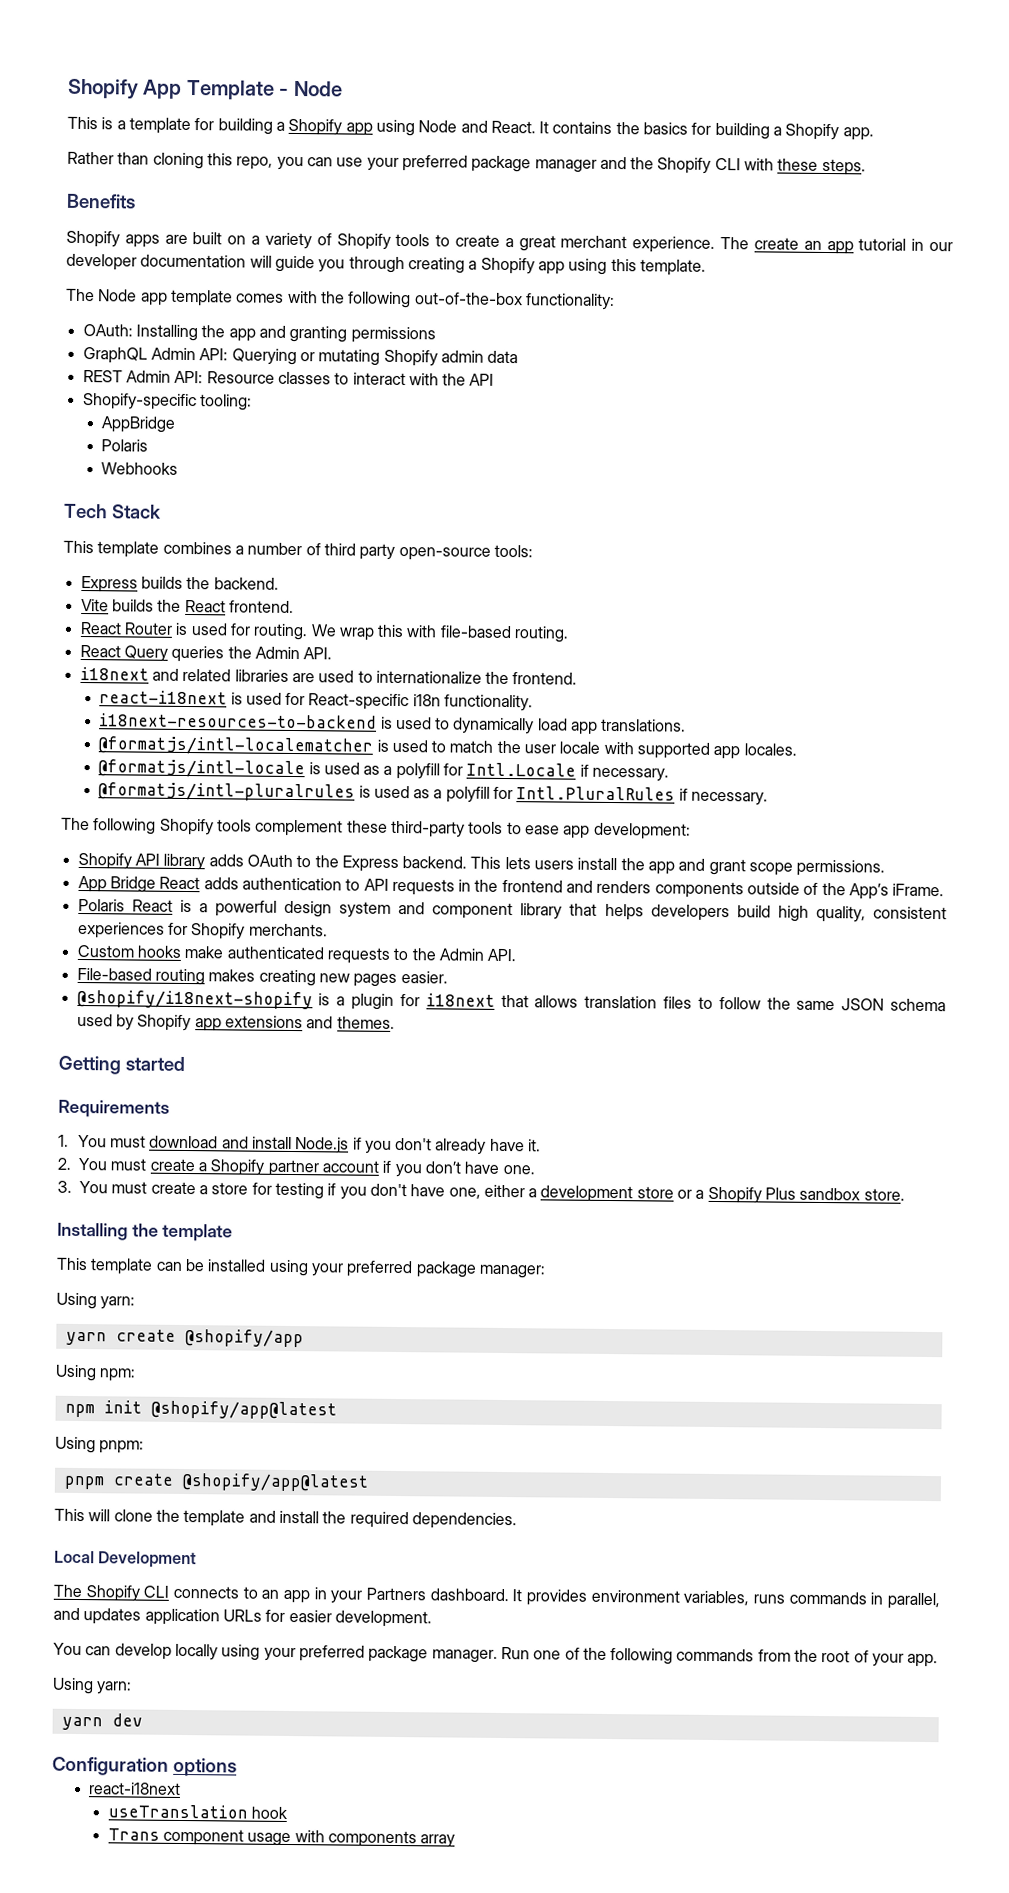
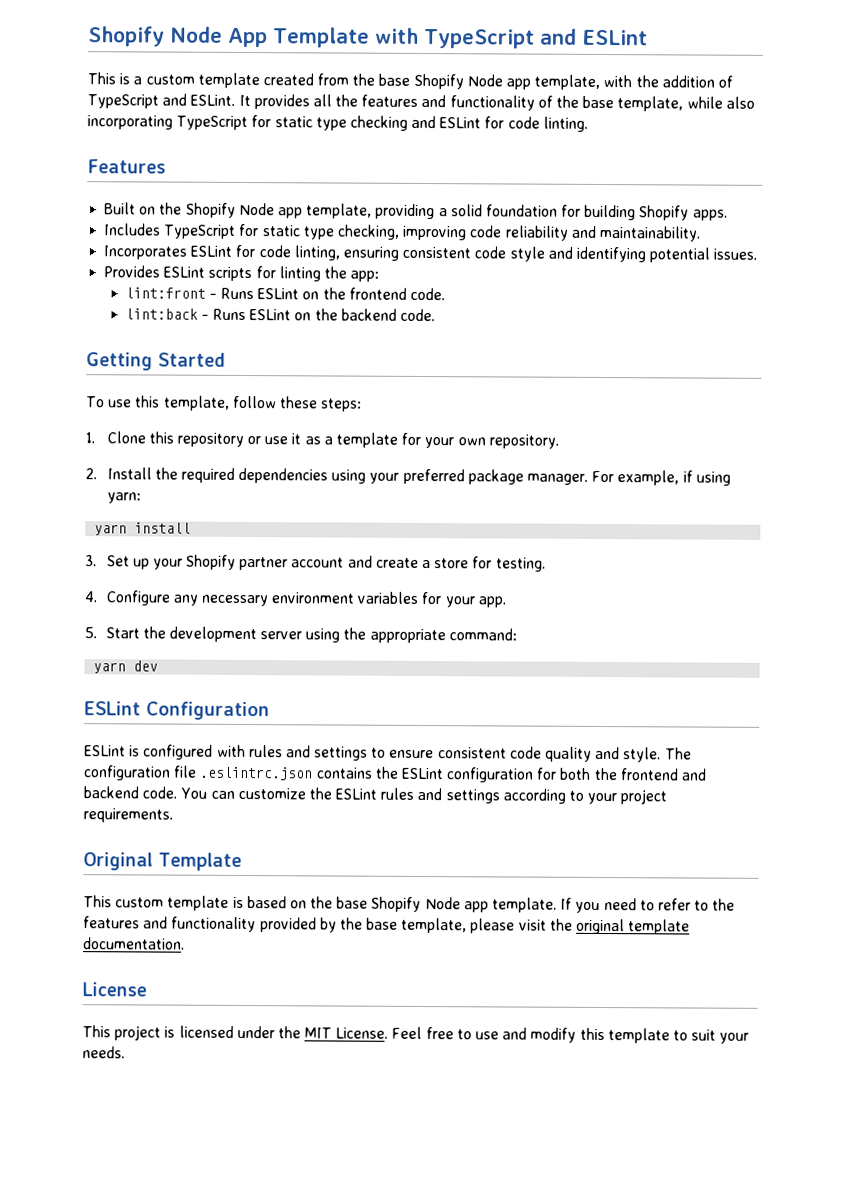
[67,78,139,100] Shopify -> [88,26,223,47] Shopify Node
[279,80,343,97] - Node -> [374,27,648,49] with TypeScript and ESLint
[128,117,874,141] [67,151,866,176] [66,193,136,209] [66,230,954,255] [66,253,706,276] [66,288,615,311] [82,323,436,344] [82,346,519,367] [82,369,495,386] [82,392,252,411] [101,416,176,433] [101,439,149,452] [101,462,179,475] [64,503,161,519] [63,540,533,561] [80,575,279,593] [80,598,294,613] [79,621,570,643] [79,644,333,663] [79,666,578,685] [99,690,534,712] [99,713,687,735] [98,736,797,760] [98,759,670,782] [98,782,769,806] [61,817,691,840] [77,852,886,877] [77,875,945,900] [77,898,947,923] [77,921,328,940] [76,944,517,964] [76,967,448,987] [76,989,947,1012] [76,1013,395,1032] [58,1055,185,1075] [58,1099,170,1118] [58,1134,542,1155] [57,1157,535,1178] [57,1180,905,1204] [57,1222,234,1242] [56,1257,545,1279] [56,1292,136,1310] [65,1328,304,1348] [55,1364,137,1382] [64,1400,337,1420] [55,1436,145,1454] [63,1472,369,1492] [54,1508,517,1530] [54,1550,198,1569] [53,1584,940,1610] [53,1607,432,1628] [53,1642,218,1661] template for building a Shopify app using Node and React. It contains the basics for building a Shopify app. // Rather than cloning this repo, you can use your preferred package manager and the Shopify CLI with these steps. // Benefits // Shopify apps are built on a variety of Shopify tools to create a great merchant experience. The create an app tutorial in our developer documentation will guide you through creating a Shopify app using this template. // The Node app template comes with the following out-of-the-box functionality: // OAuth: Installing the app and granting permissions // GraphQL Admin API: Querying or mutating Shopify admin data // REST Admin API: Resource classes to interact with the API // Shopify-specific tooling: // AppBridge // Polaris // Webhooks // Tech Stack // This template combines a number of third party open-source tools: // Express builds the backend. // Vite builds the React frontend. // React Router is used for routing. We wrap this with file-based routing. // React Query queries the Admin API. // i18next and related libraries are used to internationalize the frontend. // react-i18next is used for React-specific i18n functionality. // i18next-resources-to-backend is used to dynamically load app translations. // @formatjs/intl-localematcher is used to match the user locale with supported app locales. // @formatjs/intl-locale is used as a polyfill for Intl.Locale if necessary. // @formatjs/intl-pluralrules is used as a polyfill for Intl.PluralRules if necessary. // The following Shopify tools complement these third-party tools to ease app development: // Shopify API library adds OAuth to the Express backend. This lets users install the app and grant scope permissions. // App Bridge React adds authentication to API requests in the frontend and renders components outside of the App’s iFrame. // Polaris React is a powerful design system and component library that helps developers build high quality, consistent experiences for Shopify merchants. // Custom hooks make authenticated requests to the Admin API. // File-based routing makes creating new pages easier. // @shopify/i18next-shopify is a plugin for i18next that allows translation files to follow the same JSON schema used by Shopify app extensions and themes. // Getting started // Requirements // 1. You must download and install Node.js if you don't already have it. // 2. You must create a Shopify partner account if you don’t have one. // 3. You must create a store for testing if you don't have one, either a development store or a Shopify Plus sandbox store. // Installing the template // This template can be installed using your preferred package manager: // Using yarn: // yarn create @shopify/app // Using npm: // npm init @shopify/app@latest // Using pnpm: // pnpm create @shopify/app@latest // This will clone the template and install the required dependencies. // Local Development // The Shopify CLI connects to an app in your Partners dashboard. It provides environment variables, runs commands in parallel, and updates application URLs for easier development. // You can develop locally -> [145,72,733,90] [87,93,755,112] [87,115,588,132] [87,159,166,174] [104,202,728,221] [104,223,701,242] [103,244,758,263] [103,265,380,282] [124,287,445,301] [124,308,435,322] [86,352,226,371] [86,395,363,412] [85,431,559,449] [85,467,329,484] custom template created from the base Shopify Node app template, with the addition of TypeScript and ESLint. It provides all the features and functionality of the base template, while also incorporating TypeScript for static type checking and ESLint for code linting. // Features // Built on the Shopify Node app template, providing a solid foundation for building Shopify apps. // Includes TypeScript for static type checking, improving code reliability and maintainability. // Incorporates ESLint for code linting, ensuring consistent code style and identifying potential issues. // Provides ESLint scripts for linting the app: // lint:front - Runs ESLint on the frontend code. // lint:back - Runs ESLint on the backend code. // Getting Started // To use this template, follow these steps: // 1. Clone this repository or use it as a template for your own repository. // 2. Install the required dependencies
[500,1646,939,1668] [52,1677,133,1695] Run one of the following commands from the root of your app. // Using yarn: -> [591,470,731,486] [106,492,141,504] [94,522,192,536] [85,554,546,572] [84,590,506,608] [84,626,517,644] For example, if using yarn: // yarn install // 3. Set up your Shopify partner account and create a store for testing. // 4. Configure any necessary environment variables for your app. // 5. Start the development server using the appropriate command:
(143, 1720) none -> [84,701,141,716] ESLint
[172,1757,237,1777] [88,1782,182,1795] [107,1804,289,1820] [107,1828,456,1848] options // react-i18next // useTranslation hook // Trans component usage with components array -> [84,744,692,763] [83,765,708,783] [83,786,668,805] [83,808,173,823] [83,852,242,871] [83,895,736,913] [83,916,691,935] [83,937,185,950] [82,982,147,997] [82,1025,750,1044] [82,1046,125,1059] // ESLint is configured with rules and settings to ensure consistent code quality and style. The configuration file .eslintrc.json contains the ESLint configuration for both the frontend and backend code. You can customize the ESLint rules and settings according to your project requirements. // Original Template // This custom template is based on the base Shopify Node app template. If you need to refer to the features and functionality provided by the base template, please visit the original template documentation. // License // This project is licensed under the MIT License. Feel free to use and modify this template to suit your needs.

